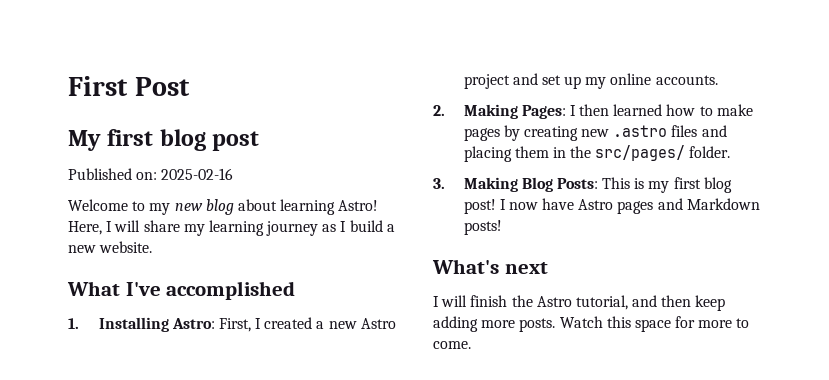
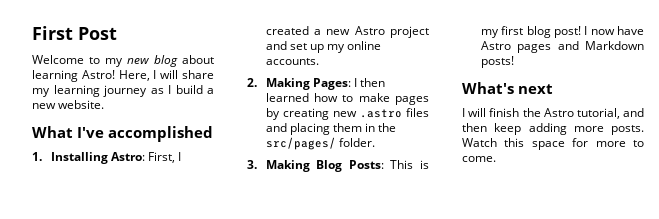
[68,129,260,151] [68,168,234,180] // My first blog post // Published on: 2025-02-16 -> (117, 33) none

